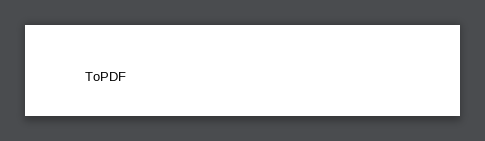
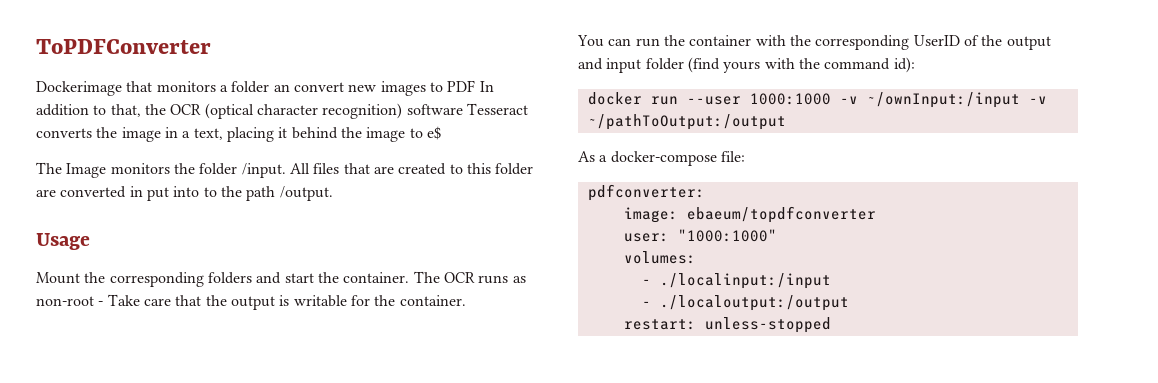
[85,72,126,81] ToPDF -> [36,39,211,54] [36,80,494,96] [36,103,528,119] [36,126,441,142] [36,162,534,178] [36,186,333,201] [36,233,90,250] [36,271,526,287] [36,294,466,310] [577,35,1051,50] [578,57,915,73] [587,92,1047,108] [587,114,786,130] [578,151,745,166] [587,184,705,201] [623,206,876,223] [623,229,777,242] [623,251,696,264] [641,273,831,289] [641,295,849,311] [623,317,831,333] ToPDFConverter // Dockerimage that monitors a folder an convert new images to PDF In addition to that, the OCR (optical character recognition) software Tesseract converts the image in a text, placing it behind the image to e$ // The Image monitors the folder /input. All files that are created to this folder are converted in put into to the path /output. // Usage // Mount the corresponding folders and start the container. The OCR runs as non-root - Take care that the output is writable for the container. // You can run the container with the corresponding UserID of the output and input folder (find yours with the command id): // docker run --user 1000:1000 -v ~/ownInput:/input -v ~/pathToOutput:/output // As a docker-compose file: // pdfconverter: // image: ebaeum/topdfconverter // user: "1000:1000" // volumes: // - ./localinput:/input // - ./localoutput:/output // restart: unless-stopped

